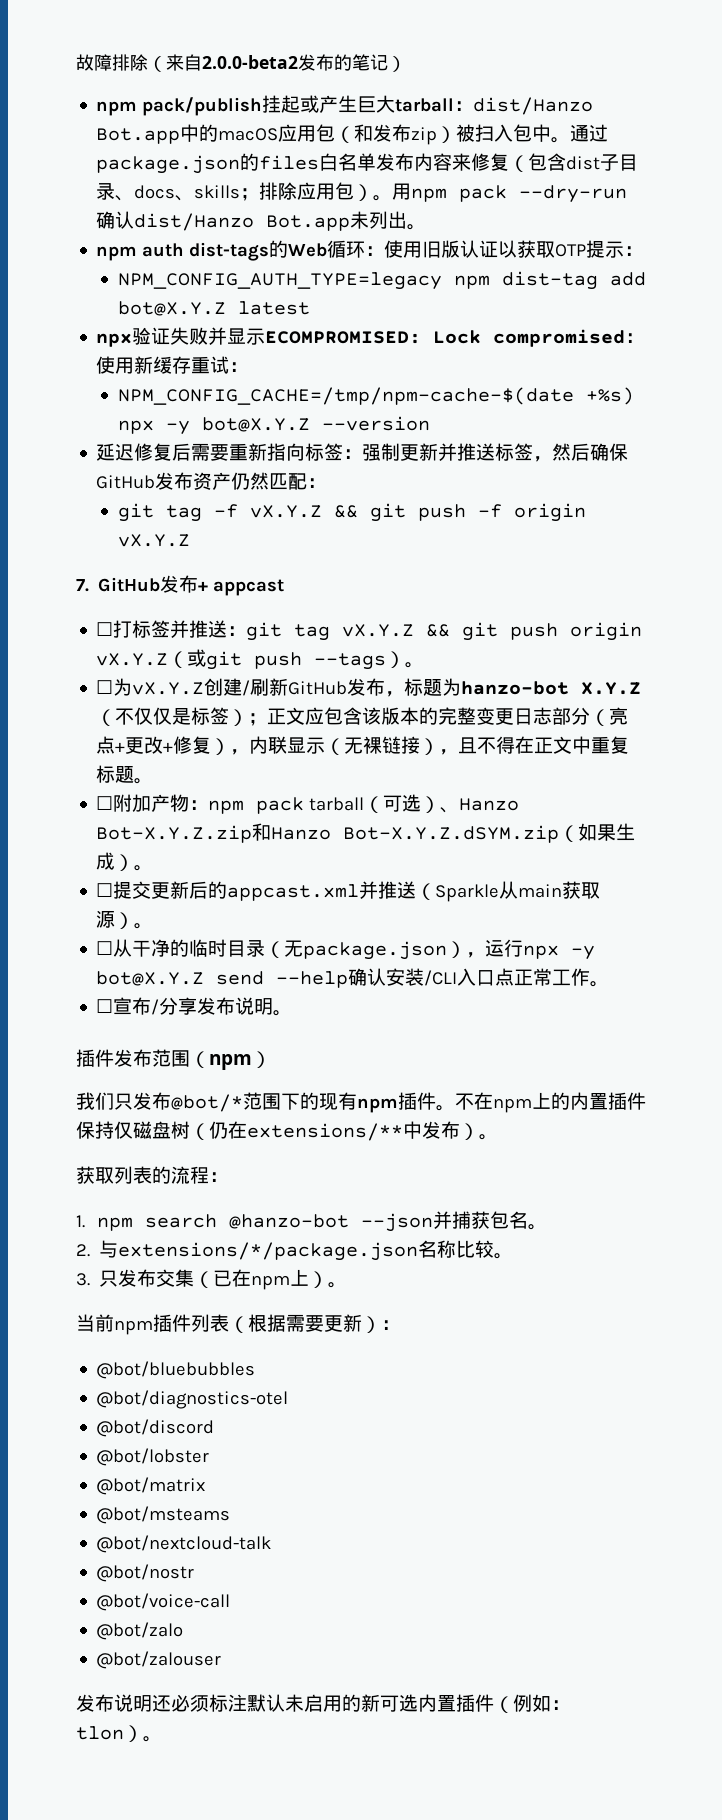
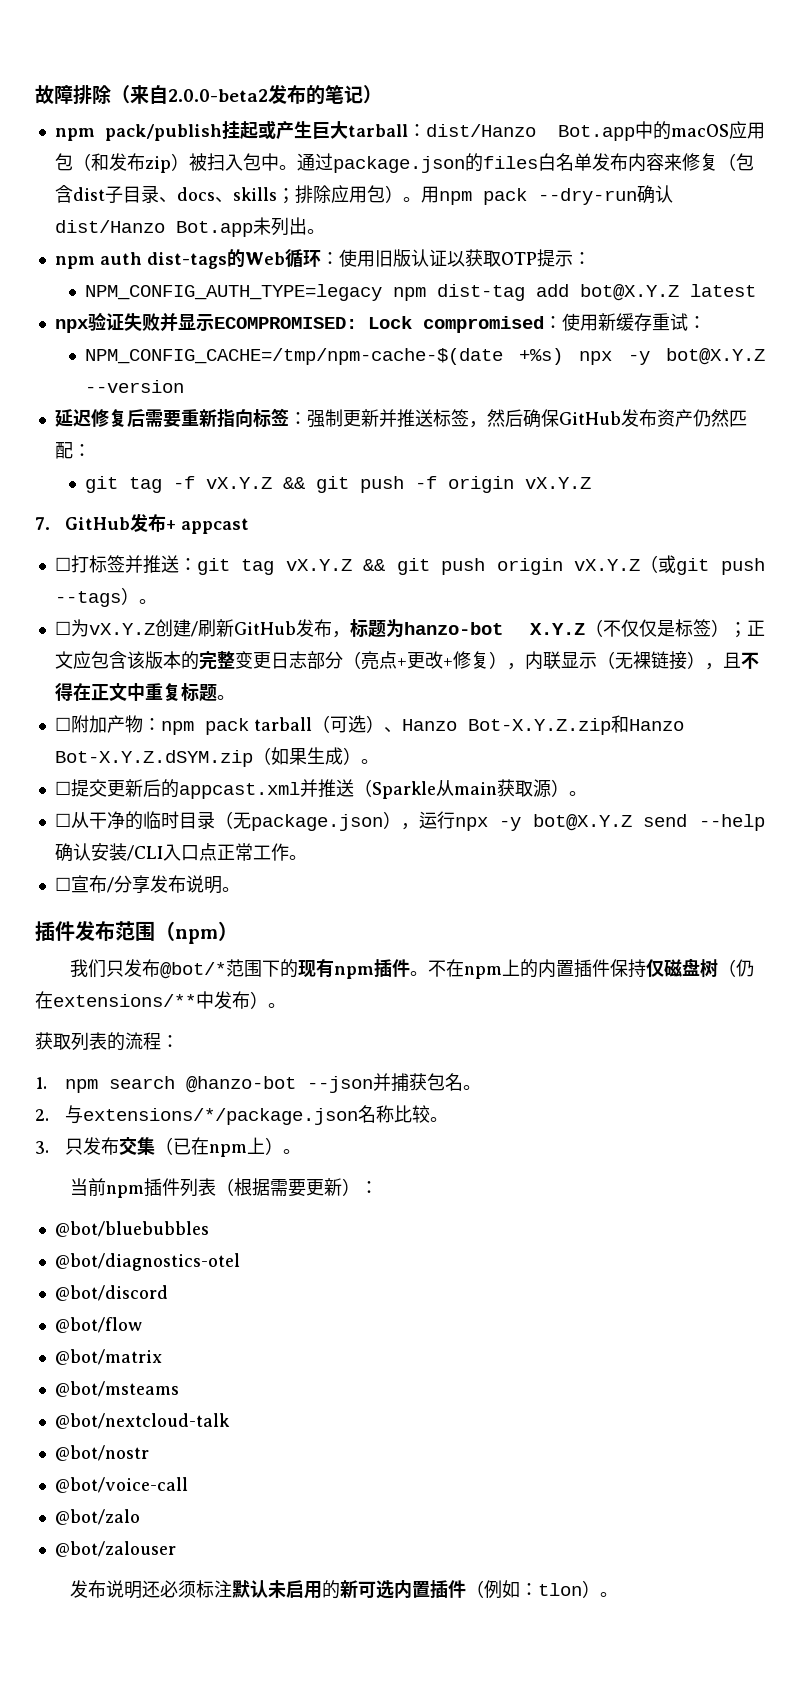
[96,1448,210,1466] @bot/lobster -> [54,1317,142,1333] @bot/flow

